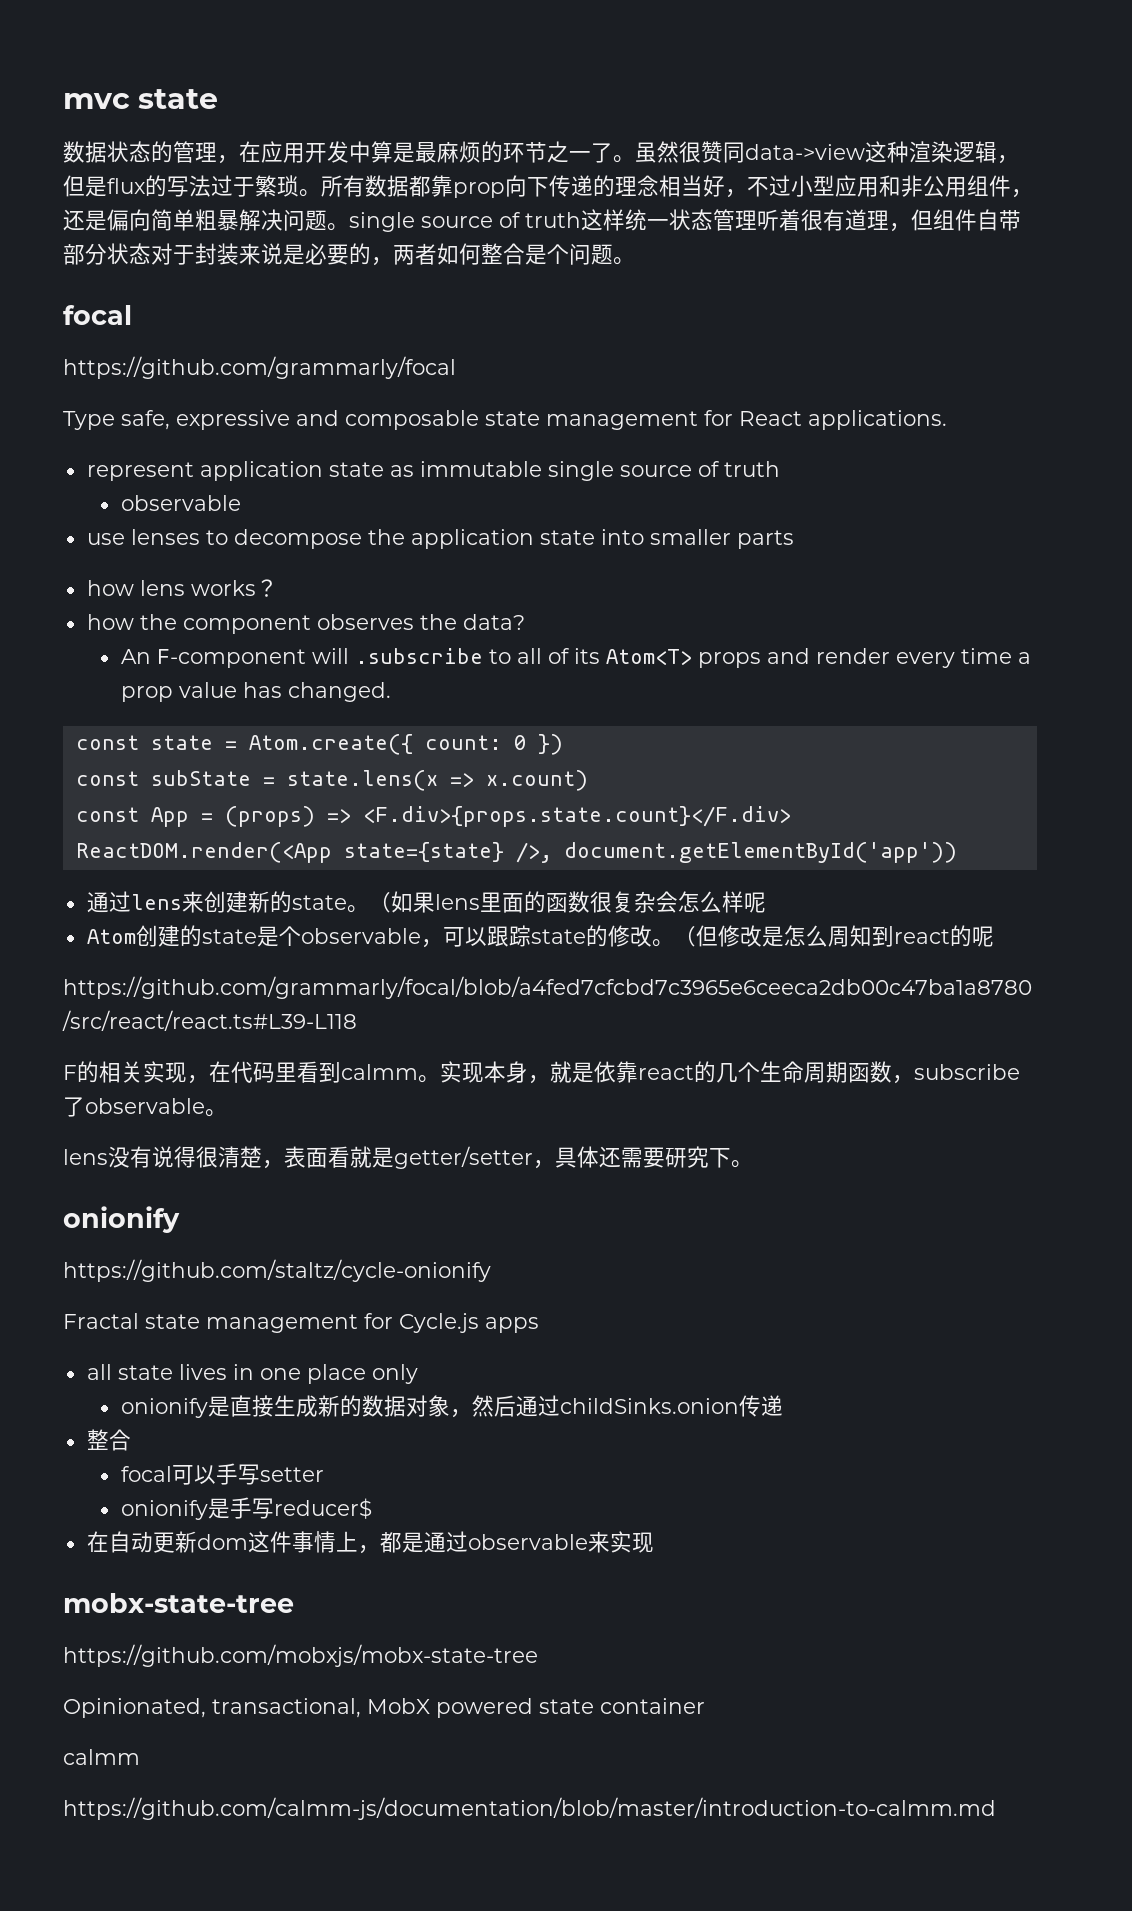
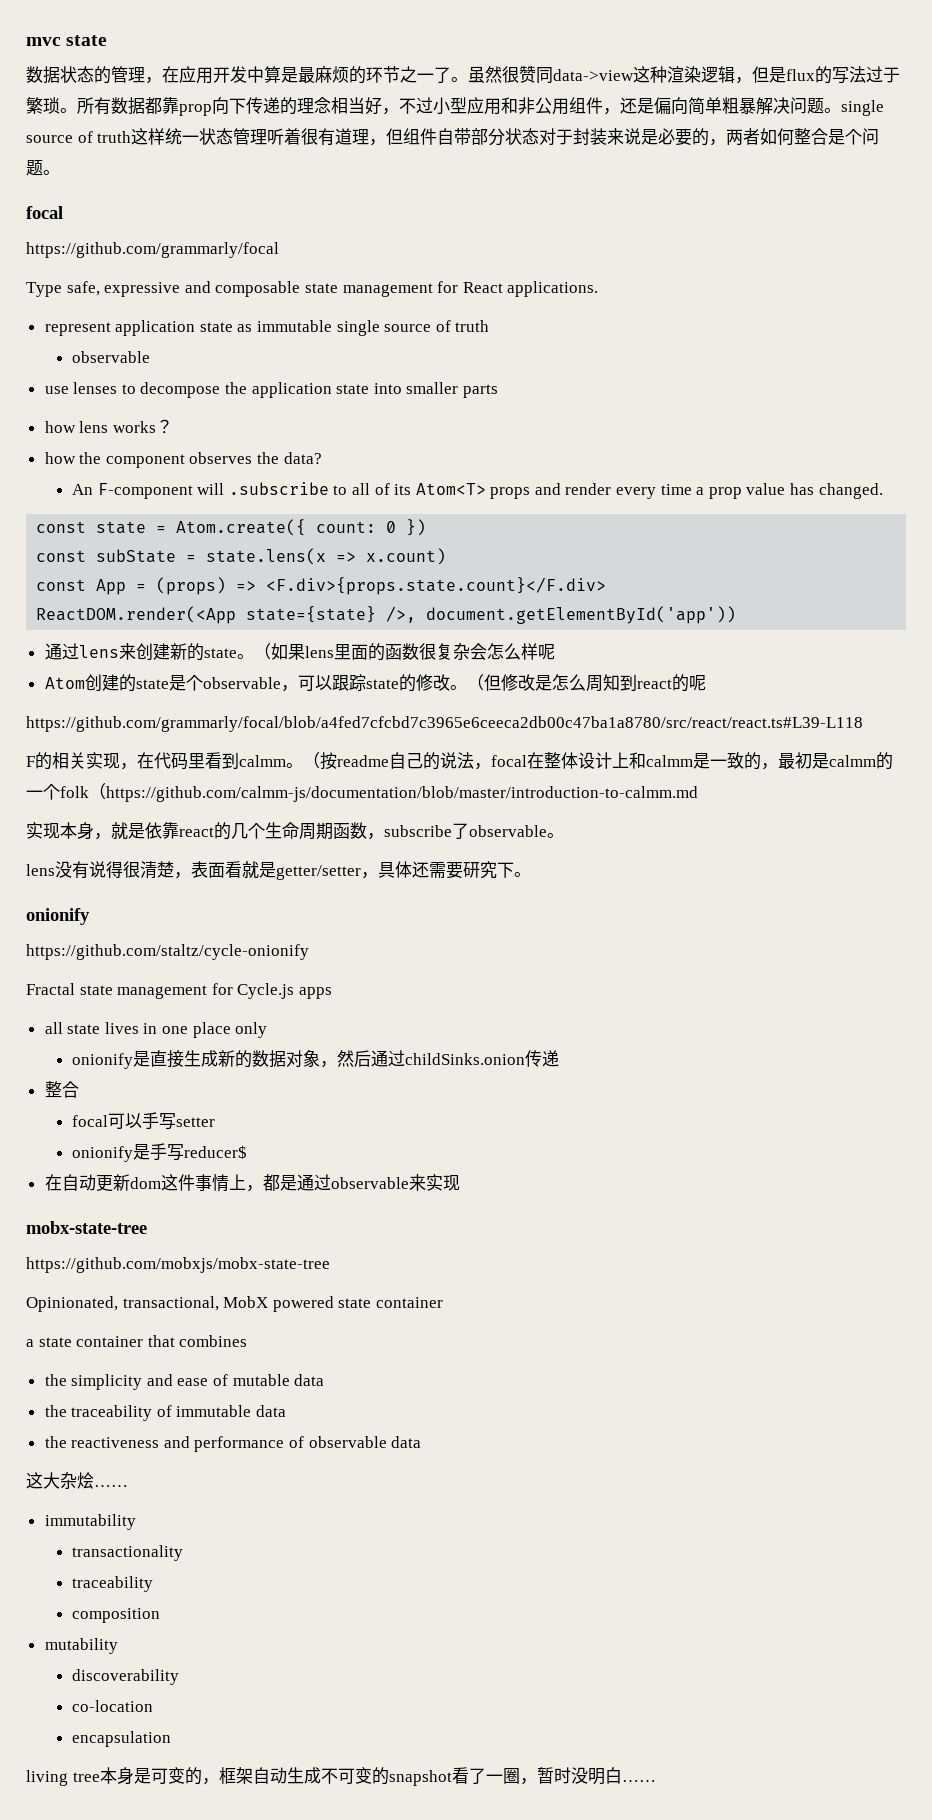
(440, 1079) none -> [303,752,893,770] [26,783,698,802] （按readme自己的说法，focal在整体设计上和calmm是一致的，最初是calmm的一个folk（https://github.com/calmm-js/documentation/blob/master/introduction-to-calmm.md //
[63,1749,140,1765] [63,1797,996,1820] calmm // https://github.com/calmm-js/documentation/blob/master/introduction-to-calmm.md -> [26,1335,248,1347] [44,1374,325,1390] [44,1405,287,1421] [44,1436,422,1452] [26,1472,128,1489] [44,1514,136,1530] [71,1545,183,1561] [71,1576,153,1592] [71,1608,160,1623] [44,1638,118,1654] [71,1669,179,1685] [71,1700,153,1712] [71,1731,171,1747] [26,1767,656,1786] a state container that combines // the simplicity and ease of mutable data // the traceability of immutable data // the reactiveness and performance of observable data // 这大杂烩…… // immutability // transactionality // traceability // composition // mutability // discoverability // co-location // encapsulation // living tree本身是可变的，框架自动生成不可变的snapshot看了一圈，暂时没明白……

